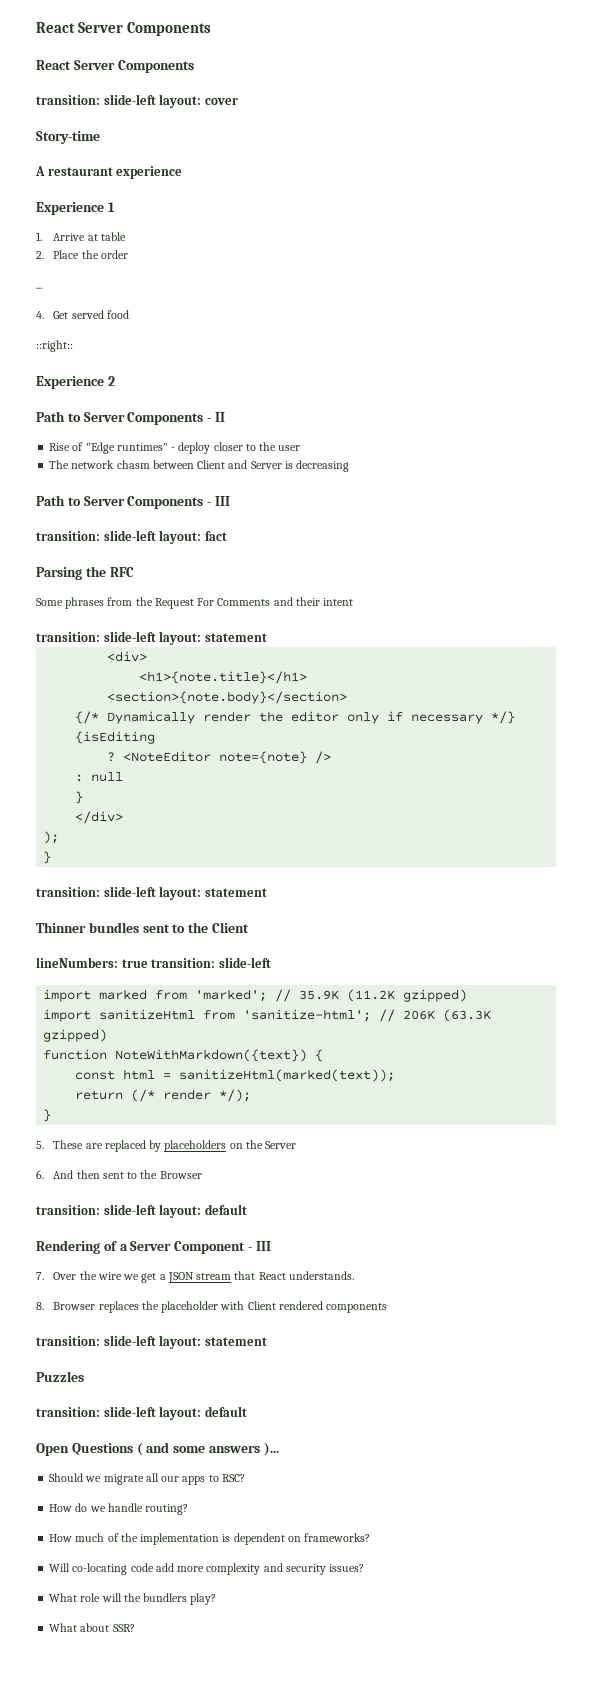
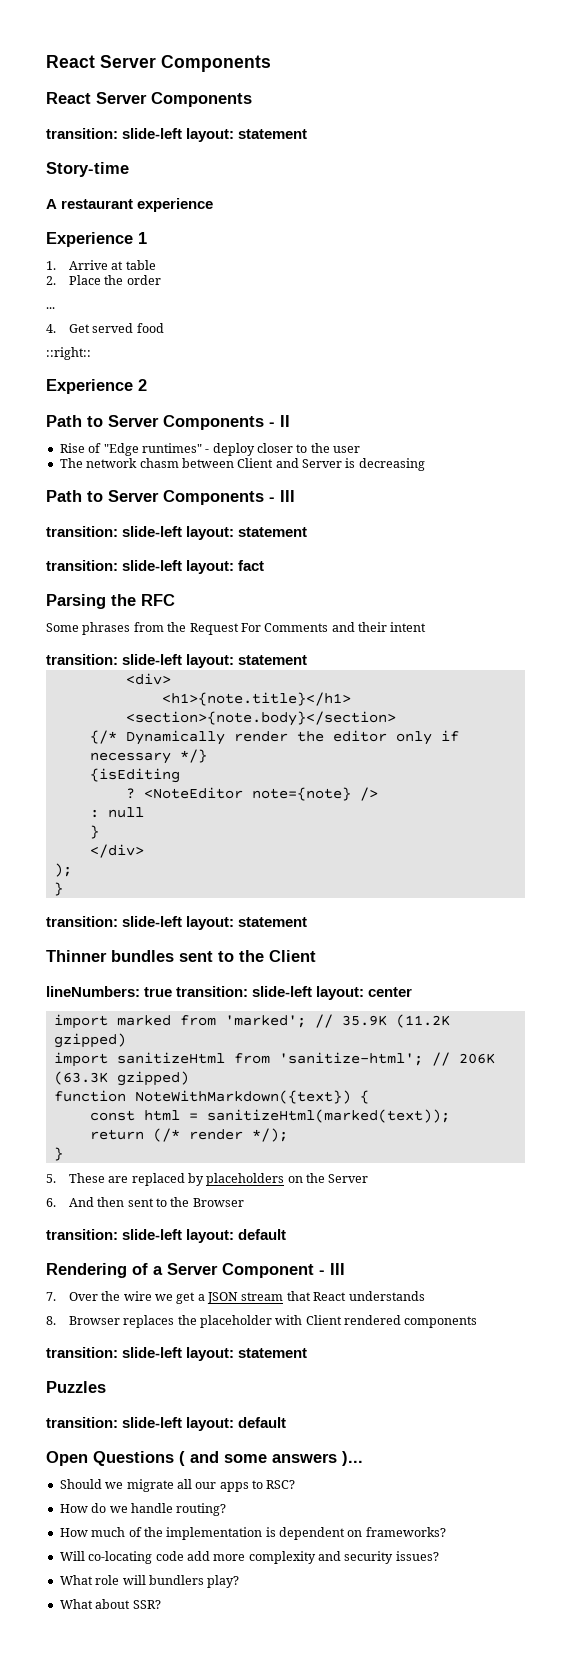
[204,98,238,105] cover -> [238,129,308,139] statement
(230, 501) none -> [46,526,308,540] // transition: slide-left layout: statement
(271, 962) none -> [316,986,413,1000] layout: center
[288,1271,354,1280] understands. -> [348,1291,425,1301] understands
[123,1593,141,1602] the -> (146, 1580) none

